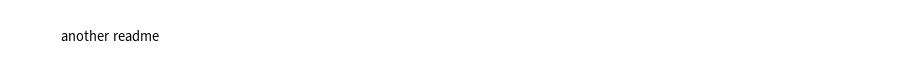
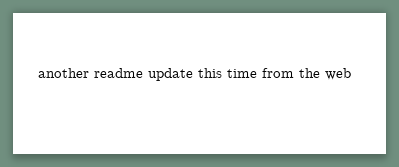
(159, 36) none -> [148,68,351,81] update this time from the web

